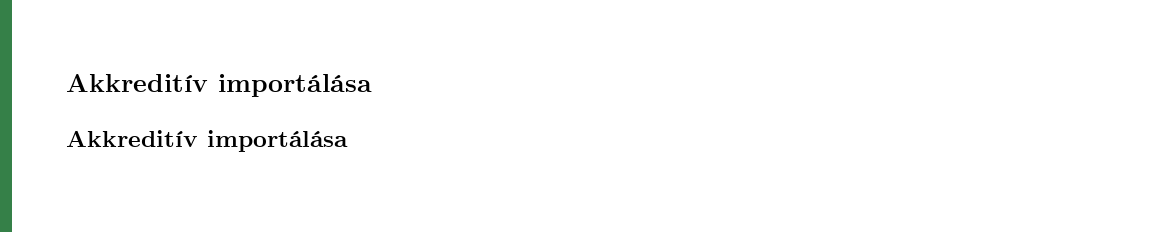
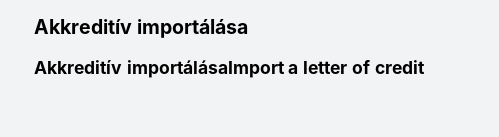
[207,130,348,152] importálása -> [126,60,425,78] importálásaImport a letter of credit

